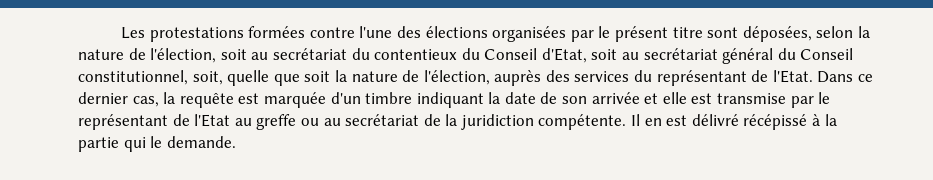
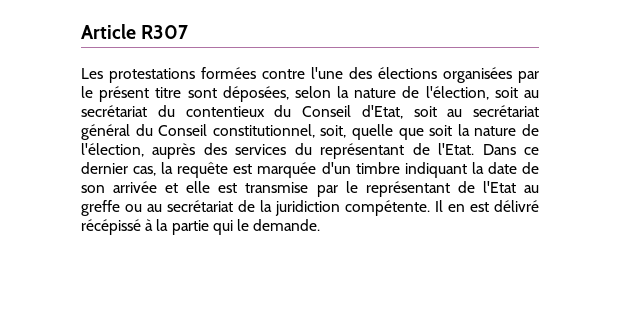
(121, 33) none -> [81,24,189,39] Article R307 //

